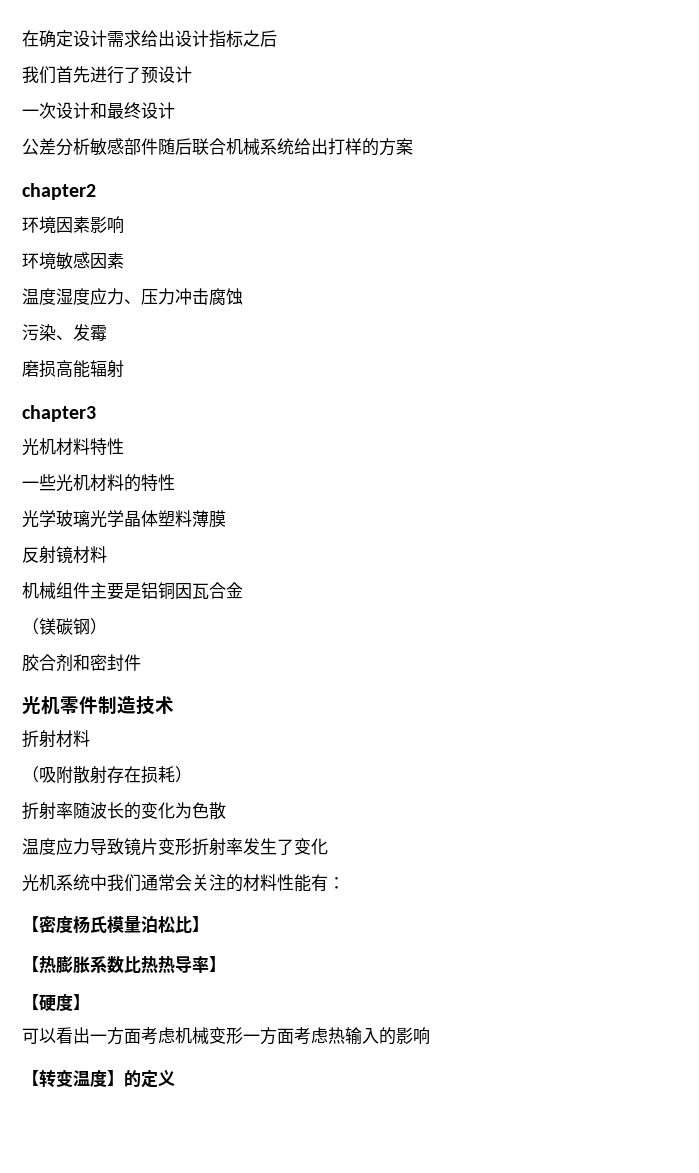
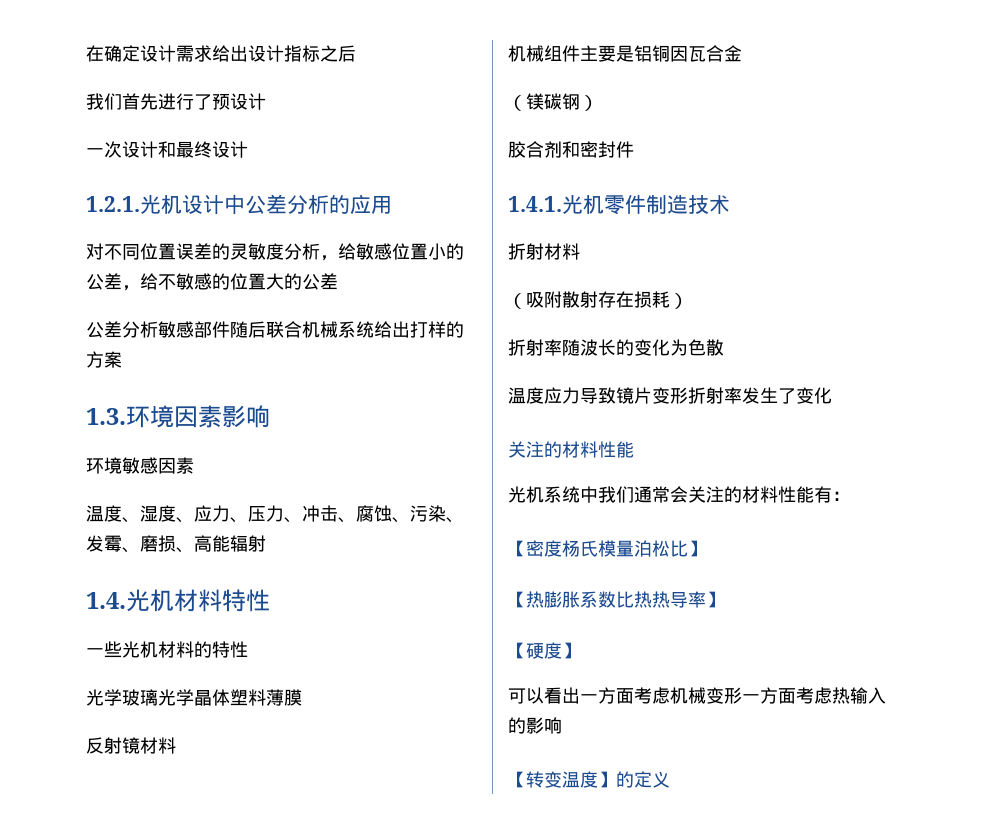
(175, 110) none -> [86,194,392,215] [86,243,464,261] [86,273,338,291] // 1.2.1.光机设计中公差分析的应用 // 对不同位置误差的灵敏度分析，给敏感位置小的公差，给不敏感的位置大的公差
[22,183,96,200] chapter2 // -> [86,408,126,425] 1.3.
[56,288,90,305] 湿度 -> [122,505,194,523] 、湿度、
[175,288,209,305] 冲击 -> [284,505,356,523] 、冲击、
(243, 296) // -> [392,517,410,523] 、
[22,360,56,378] // 磨损 -> [122,535,194,553] 、磨损、
[22,405,96,422] chapter3 // -> [86,592,126,609] 1.4.
(141, 662) none -> [508,196,562,212] 1.4.1.
(328, 846) none -> [508,441,634,458] // 关注的材料性能

